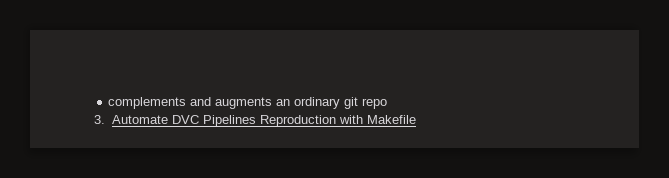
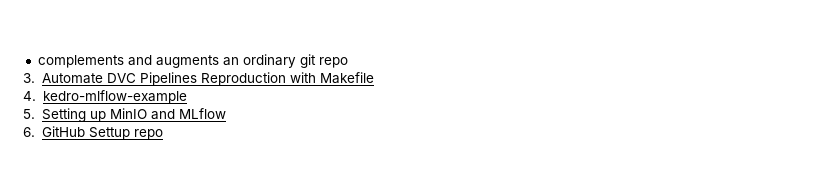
(416, 119) none -> [23,90,187,104] [23,108,226,122] [23,126,163,140] // 4. kedro-mlflow-example // 5. Setting up MinIO and MLflow // 6. GitHub Settup repo

